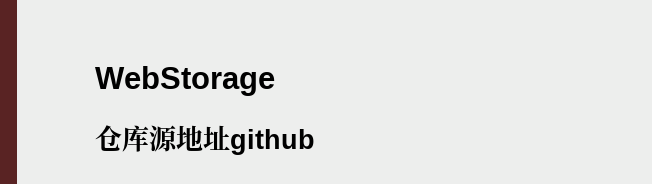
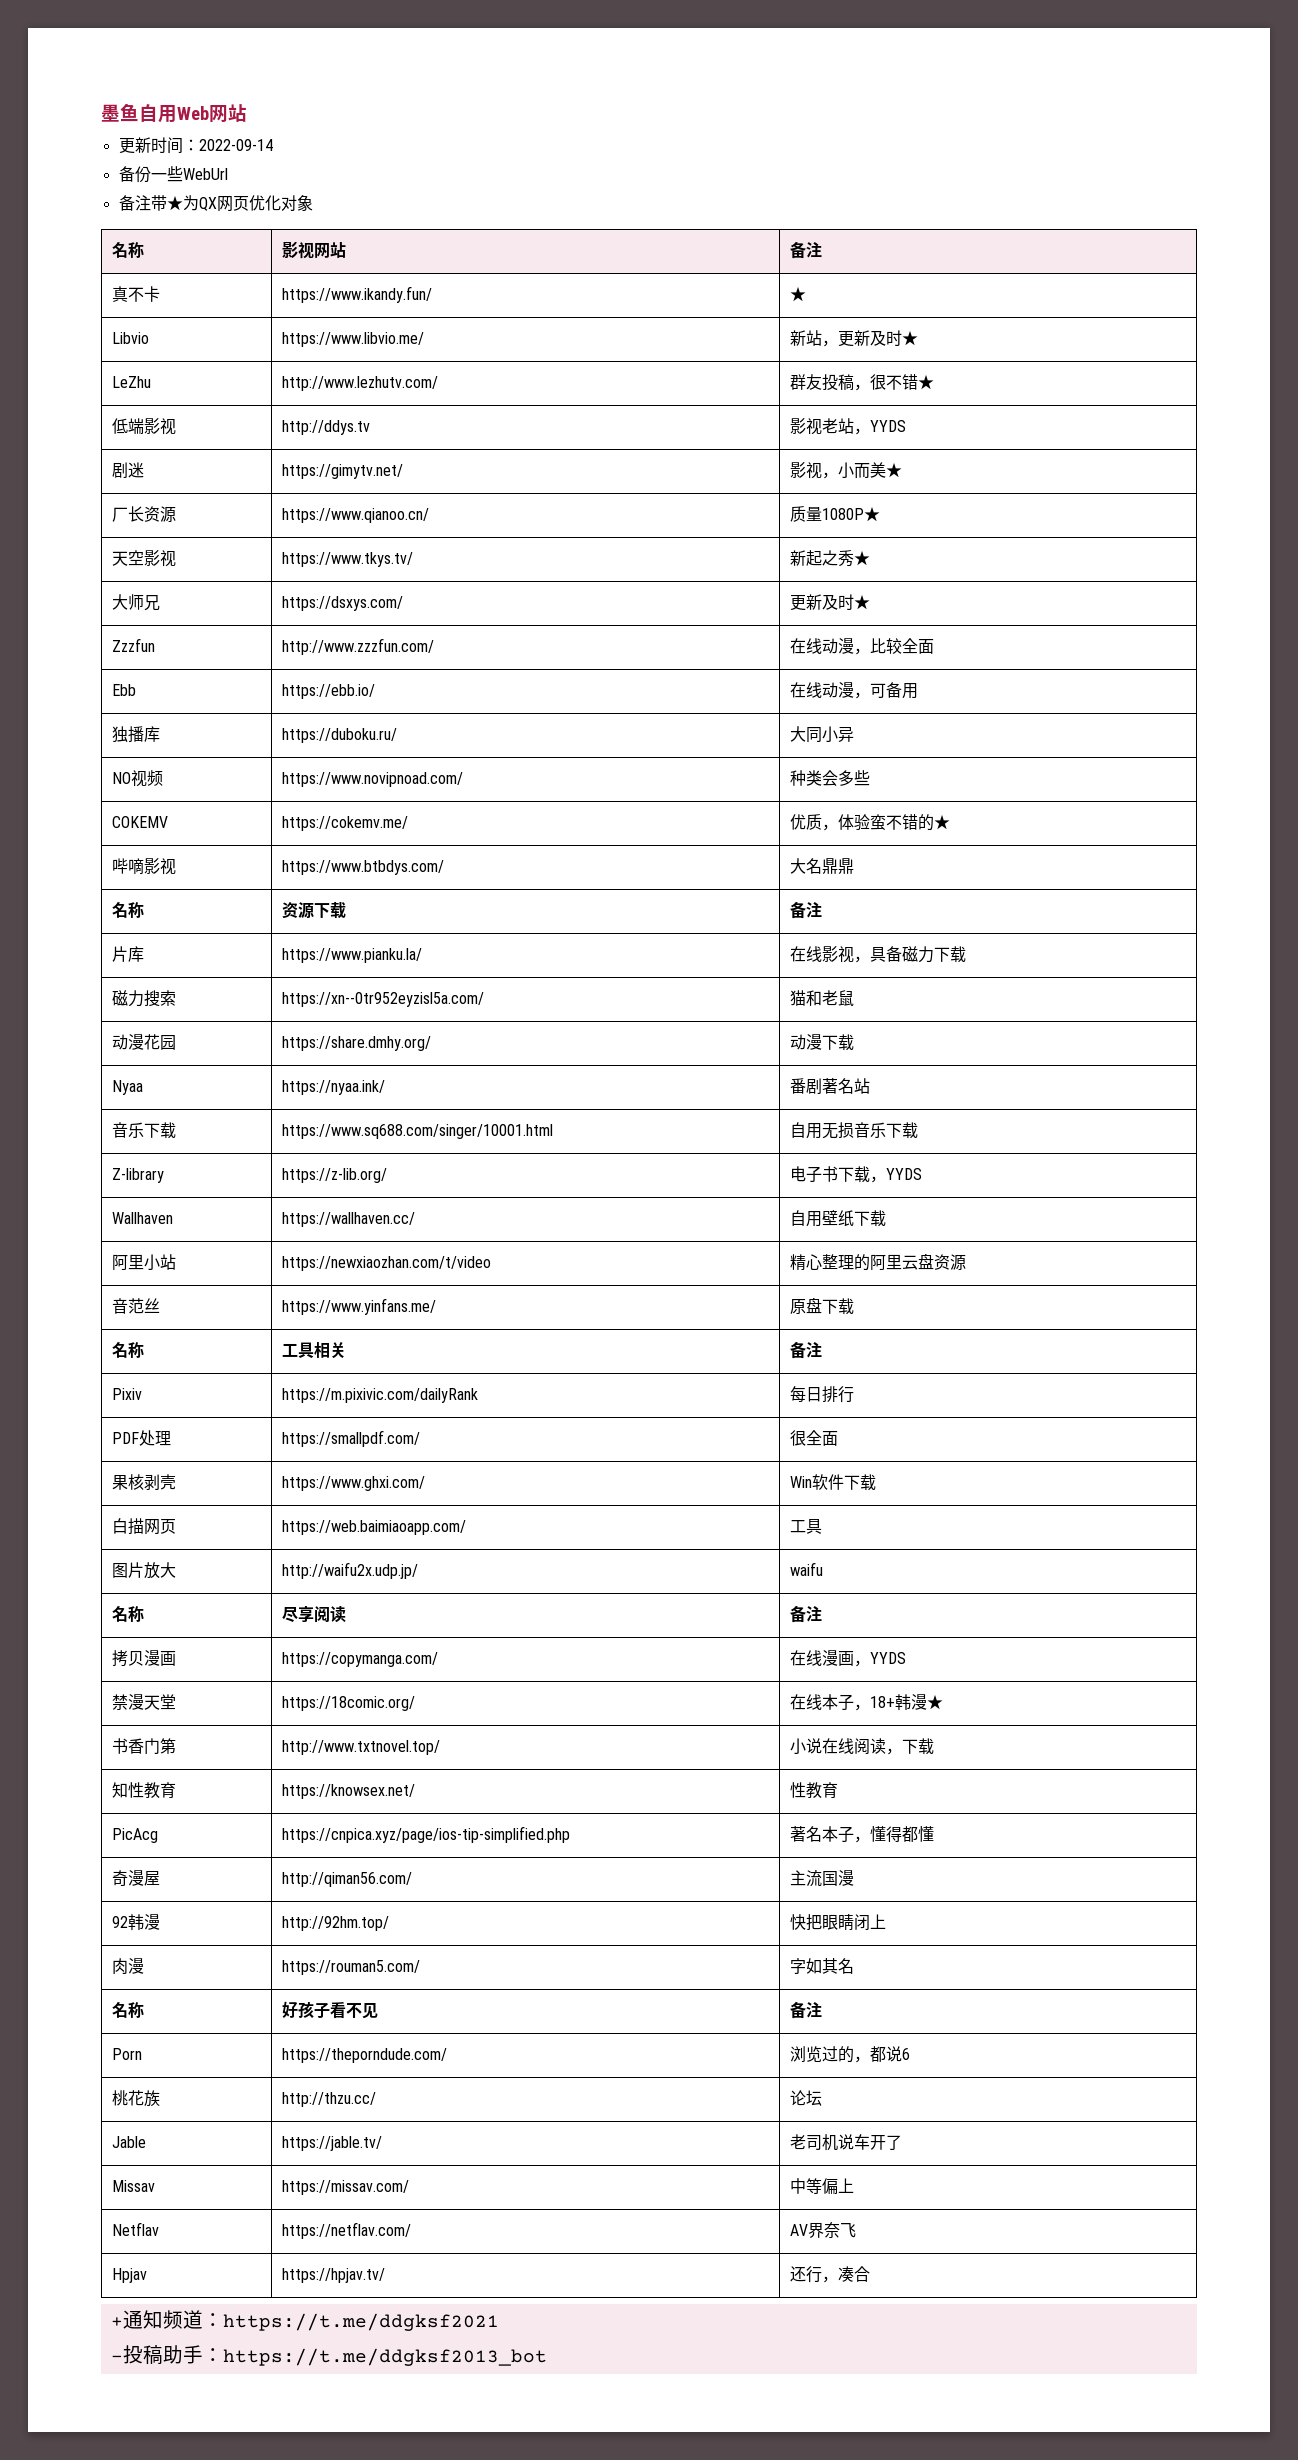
[95,66,275,96] [95,125,315,155] WebStorage // 仓库源地址github -> [101,103,247,123] [118,137,273,154] [118,166,228,183] [118,195,313,212] [112,242,145,258] [282,241,347,259] [790,241,823,259] [112,286,161,302] [282,286,433,303] [790,287,807,302] [112,332,150,344] [282,332,425,347] [790,330,919,347] [112,376,152,388] [282,376,439,391] [790,374,935,391] [112,418,177,435] [282,420,371,435] [790,418,907,435] [112,462,145,478] [282,464,404,479] [790,462,903,479] [112,506,177,523] [282,508,430,523] [790,506,881,522] [112,550,177,567] [282,552,414,567] [790,550,871,567] [112,594,161,611] [282,596,404,611] [790,594,871,611] [112,638,156,652] [282,638,435,655] [790,638,935,655] [112,684,137,696] [282,684,376,699] [790,682,919,699] [112,726,161,743] [282,728,398,743] [790,726,855,743] [112,770,164,787] [282,772,464,787] [790,770,871,786] [112,816,169,828] [282,816,409,831] [790,814,951,831] [112,858,177,875] [282,860,445,875] [790,858,855,874] [112,902,145,918] [282,901,347,919] [790,901,823,919] [112,946,145,962] [282,948,423,963] [790,946,967,963] [112,990,177,1007] [282,992,485,1007] [790,990,855,1006] [112,1034,177,1050] [282,1036,432,1051] [790,1034,855,1051] [112,1080,144,1095] [282,1080,386,1095] [790,1078,871,1094] [112,1122,177,1139] [282,1124,554,1139] [790,1122,919,1139] [112,1168,165,1183] [282,1168,388,1183] [790,1166,923,1183] [112,1212,174,1224] [282,1212,416,1227] [790,1210,887,1227] [112,1254,177,1271] [282,1256,492,1271] [790,1253,967,1271] [112,1298,161,1314] [282,1298,437,1315] [790,1297,855,1315] [112,1342,145,1358] [282,1342,347,1359] [790,1341,823,1359] [112,1388,143,1400] [282,1388,479,1403] [790,1386,855,1403] [112,1430,172,1446] [282,1430,421,1447] [790,1430,839,1446] [112,1474,177,1491] [282,1476,426,1491] [790,1474,877,1491] [112,1518,177,1535] [282,1520,467,1535] [790,1519,823,1534] [112,1562,177,1579] [282,1562,419,1579] [790,1562,824,1576] [112,1606,145,1622] [282,1606,347,1623] [790,1605,823,1623] [112,1650,177,1667] [282,1652,439,1667] [790,1650,907,1667] [112,1694,177,1710] [282,1696,416,1711] [790,1694,944,1711] [112,1738,177,1754] [282,1740,441,1755] [790,1738,935,1755] [112,1782,177,1799] [282,1784,416,1799] [790,1782,839,1799] [112,1828,159,1843] [282,1826,571,1843] [790,1826,935,1843] [112,1870,161,1886] [282,1872,413,1887] [790,1870,855,1887] [112,1914,161,1931] [282,1916,390,1931] [790,1914,887,1931] [112,1958,145,1974] [282,1960,421,1975] [790,1958,855,1974] [112,2002,145,2018] [282,2001,379,2019] [790,2001,823,2019] [112,2048,143,2060] [282,2048,448,2063] [790,2046,911,2063] [112,2090,161,2107] [282,2092,377,2107] [790,2090,823,2106] [112,2136,147,2148] [282,2136,383,2151] [790,2134,903,2151] [112,2180,156,2192] [282,2180,410,2195] [790,2178,855,2195] [112,2222,160,2236] [282,2222,412,2239] [790,2222,857,2238] [112,2268,148,2283] [282,2268,386,2283] [790,2266,871,2283] [110,2310,499,2331] [110,2345,547,2366] 墨鱼自用Web网站 // 更新时间：2022-09-14 // 备份一些WebUrl // 备注带★为QX网页优化对象 // 名称 | 影视网站 | 备注 // 真不卡 | https://www.ikandy.fun/ | ★ // Libvio | https://www.libvio.me/ | 新站，更新及时★ // LeZhu | http://www.lezhutv.com/ | 群友投稿，很不错★ // 低端影视 | http://ddys.tv | 影视老站，YYDS // 剧迷 | https://gimytv.net/ | 影视，小而美★ // 厂长资源 | https://www.qianoo.cn/ | 质量1080P★ // 天空影视 | https://www.tkys.tv/ | 新起之秀★ // 大师兄 | https://dsxys.com/ | 更新及时★ // Zzzfun | http://www.zzzfun.com/ | 在线动漫，比较全面 // Ebb | https://ebb.io/ | 在线动漫，可备用 // 独播库 | https://duboku.ru/ | 大同小异 // NO视频 | https://www.novipnoad.com/ | 种类会多些 // COKEMV | https://cokemv.me/ | 优质，体验蛮不错的★ // 哔嘀影视 | https://www.btbdys.com/ | 大名鼎鼎 // 名称 | 资源下载 | 备注 // 片库 | https://www.pianku.la/ | 在线影视，具备磁力下载 // 磁力搜索 | https://xn--0tr952eyzisl5a.com/ | 猫和老鼠 // 动漫花园 | https://share.dmhy.org/ | 动漫下载 // Nyaa | https://nyaa.ink/ | 番剧著名站 // 音乐下载 | https://www.sq688.com/singer/10001.html | 自用无损音乐下载 // Z-library | https://z-lib.org/ | 电子书下载，YYDS // Wallhaven | https://wallhaven.cc/ | 自用壁纸下载 // 阿里小站 | https://newxiaozhan.com/t/video | 精心整理的阿里云盘资源 // 音范丝 | https://www.yinfans.me/ | 原盘下载 // 名称 | 工具相关 | 备注 // Pixiv | https://m.pixivic.com/dailyRank | 每日排行 // PDF处理 | https://smallpdf.com/ | 很全面 // 果核剥壳 | https://www.ghxi.com/ | Win软件下载 // 白描网页 | https://web.baimiaoapp.com/ | 工具 // 图片放大 | http://waifu2x.udp.jp/ | waifu // 名称 | 尽享阅读 | 备注 // 拷贝漫画 | https://copymanga.com/ | 在线漫画，YYDS // 禁漫天堂 | https://18comic.org/ | 在线本子，18+韩漫★ // 书香门第 | http://www.txtnovel.top/ | 小说在线阅读，下载 // 知性教育 | https://knowsex.net/ | 性教育 // PicAcg | https://cnpica.xyz/page/ios-tip-simplified.php | 著名本子，懂得都懂 // 奇漫屋 | http://qiman56.com/ | 主流国漫 // 92韩漫 | http://92hm.top/ | 快把眼睛闭上 // 肉漫 | https://rouman5.com/ | 字如其名 // 名称 | 好孩子看不见 | 备注 // Porn | https://theporndude.com/ | 浏览过的，都说6 // 桃花族 | http://thzu.cc/ | 论坛 // Jable | https://jable.tv/ | 老司机说车开了 // Missav | https://missav.com/ | 中等偏上 // Netflav | https://netflav.com/ | AV界奈飞 // Hpjav | https://hpjav.tv/ | 还行，凑合 // +通知频道：https://t.me/ddgksf2021 // -投稿助手：https://t.me/ddgksf2013_bot

